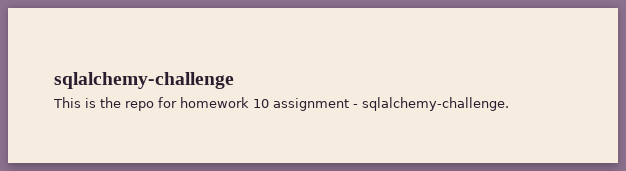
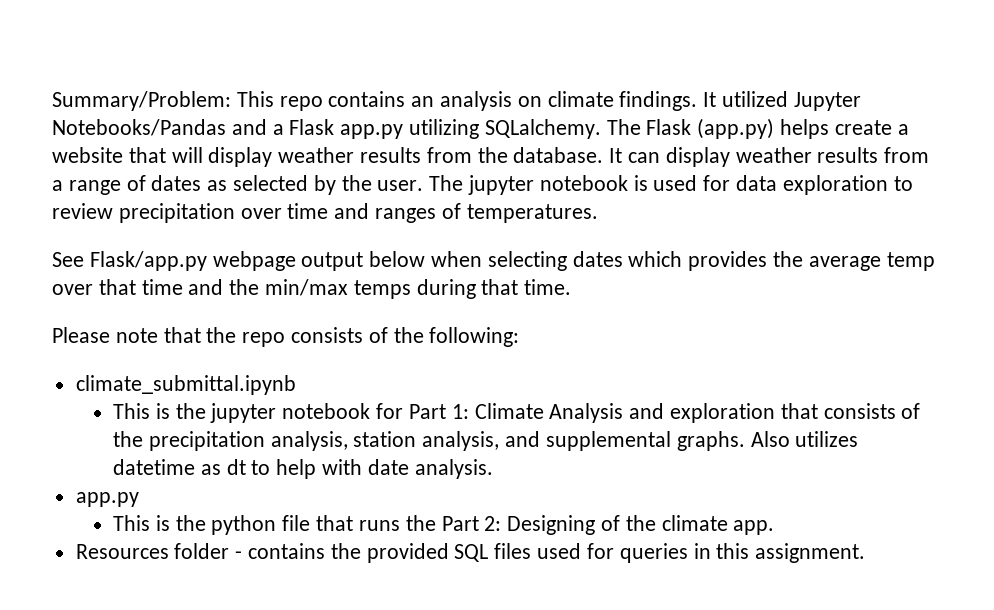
[54,72,234,89] [53,97,509,111] sqlalchemy-challenge // This is the repo for homework 10 assignment - sqlalchemy-challenge. -> [52,91,861,111] [52,118,909,139] [52,147,930,167] [52,175,913,195] [52,203,598,223] [52,251,935,271] [52,279,572,299] [52,327,520,347] [75,375,296,395] [113,403,921,423] [113,431,859,451] [113,459,493,479] [75,492,139,507] [113,515,775,535] [75,543,866,563] Summary/Problem: This repo contains an analysis on climate findings. It utilized Jupyter Notebooks/Pandas and a Flask app.py utilizing SQLalchemy. The Flask (app.py) helps create a website that will display weather results from the database. It can display weather results from a range of dates as selected by the user. The jupyter notebook is used for data exploration to review precipitation over time and ranges of temperatures. // See Flask/app.py webpage output below when selecting dates which provides the average temp over that time and the min/max temps during that time. // Please note that the repo consists of the following: // climate_submittal.ipynb // This is the jupyter notebook for Part 1: Climate Analysis and exploration that consists of the precipitation analysis, station analysis, and supplemental graphs. Also utilizes datetime as dt to help with date analysis. // app.py // This is the python file that runs the Part 2: Designing of the climate app. // Resources folder - contains the provided SQL files used for queries in this assignment.

